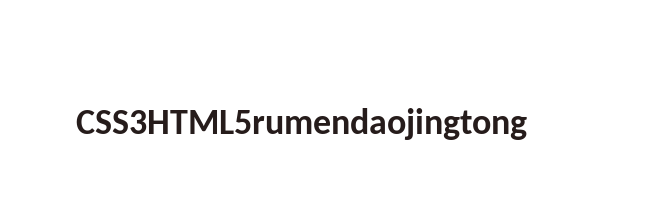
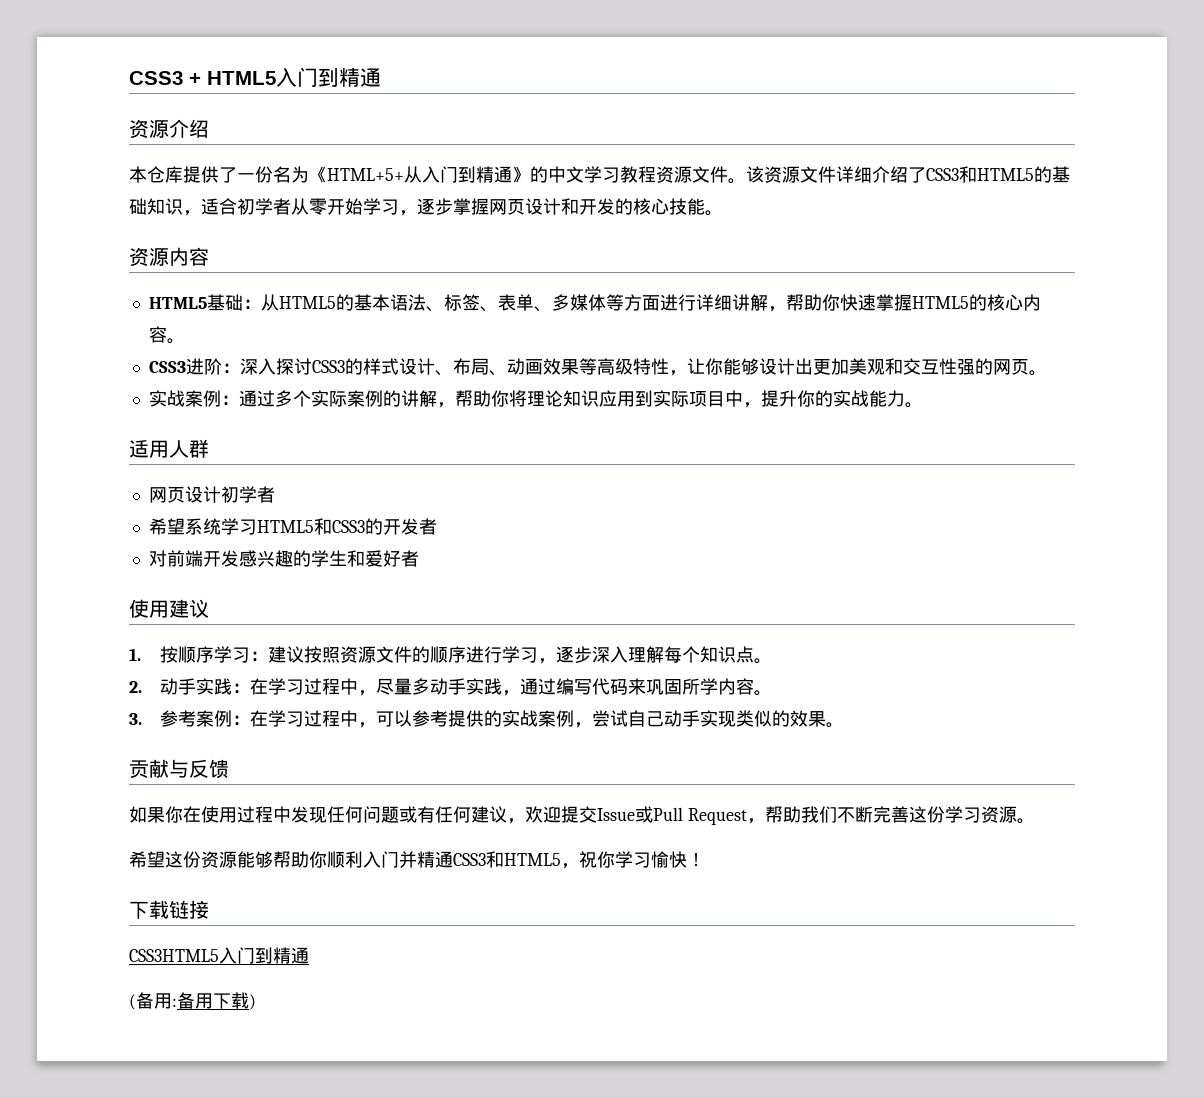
[76,108,527,140] CSS3HTML5rumendaojingtong -> [129,67,381,87] [129,119,209,139] [129,166,1070,184] [129,198,723,216] [129,247,209,267] [148,294,1041,312] [148,326,185,344] [148,358,1047,376] [148,390,923,408] [129,439,209,458] [148,486,275,503] [148,518,437,535] [148,550,419,567] [129,599,209,618] [129,646,773,664] [129,678,773,696] [129,710,845,728] [129,759,229,779] [129,806,1035,825] [129,851,705,869] [129,900,209,919] [129,947,309,964] [129,992,256,1010] CSS3 + HTML5入门到精通 // 资源介绍 // 本仓库提供了一份名为《HTML+5+从入门到精通》的中文学习教程资源文件。该资源文件详细介绍了CSS3和HTML5的基础知识，适合初学者从零开始学习，逐步掌握网页设计和开发的核心技能。 // 资源内容 // HTML5基础：从HTML5的基本语法、标签、表单、多媒体等方面进行详细讲解，帮助你快速掌握HTML5的核心内容。 // CSS3进阶：深入探讨CSS3的样式设计、布局、动画效果等高级特性，让你能够设计出更加美观和交互性强的网页。 // 实战案例：通过多个实际案例的讲解，帮助你将理论知识应用到实际项目中，提升你的实战能力。 // 适用人群 // 网页设计初学者 // 希望系统学习HTML5和CSS3的开发者 // 对前端开发感兴趣的学生和爱好者 // 使用建议 // 1.按顺序学习：建议按照资源文件的顺序进行学习，逐步深入理解每个知识点。 // 2.动手实践：在学习过程中，尽量多动手实践，通过编写代码来巩固所学内容。 // 3.参考案例：在学习过程中，可以参考提供的实战案例，尝试自己动手实现类似的效果。 // 贡献与反馈 // 如果你在使用过程中发现任何问题或有任何建议，欢迎提交Issue或Pull Request，帮助我们不断完善这份学习资源。 // 希望这份资源能够帮助你顺利入门并精通CSS3和HTML5，祝你学习愉快！ // 下载链接 // CSS3HTML5入门到精通 // (备用:备用下载)

